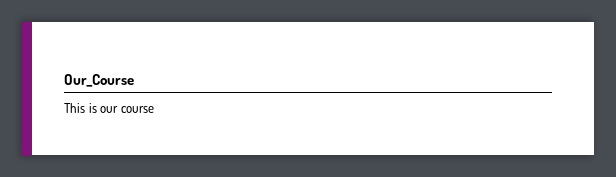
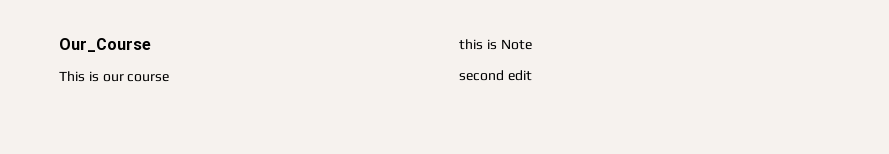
(154, 109) none -> [459,39,532,50] [459,70,532,81] // this is Note // second edit

